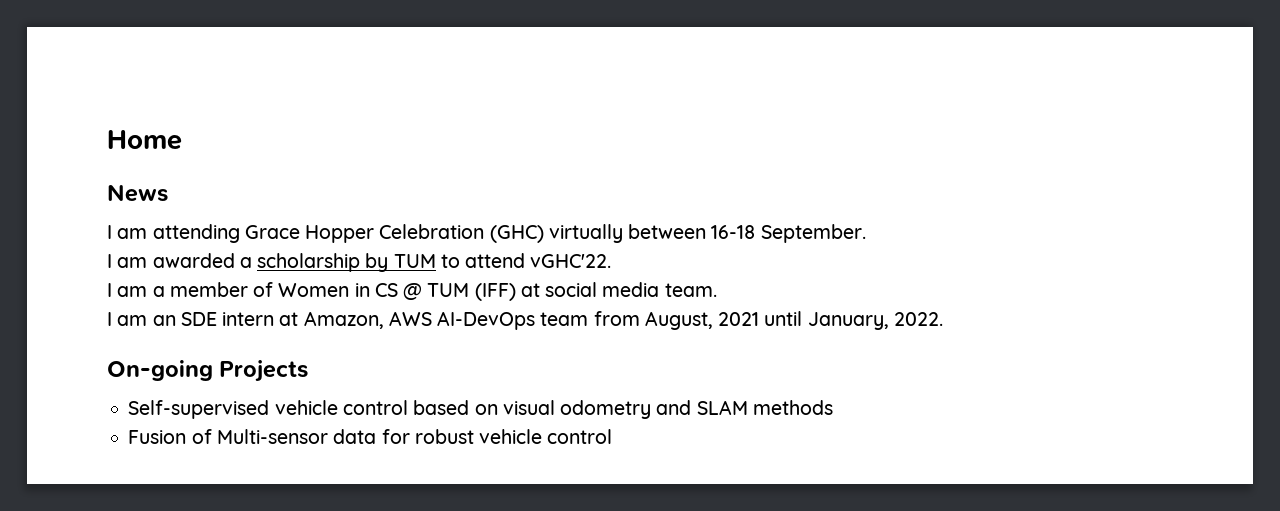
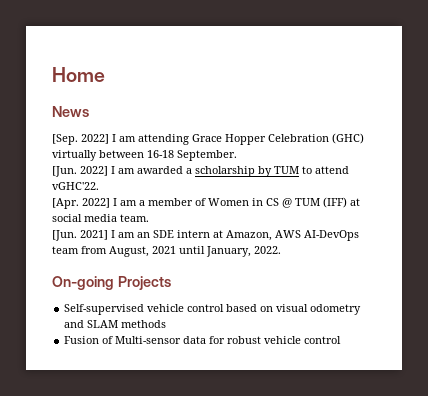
(168, 193) none -> [52,134,109,145] [Sep. 2022]
(866, 233) none -> [52,166,108,177] [Jun. 2022]
(612, 261) none -> [52,198,110,209] [Apr. 2022]
(717, 290) none -> [52,230,108,241] [Jun. 2021]

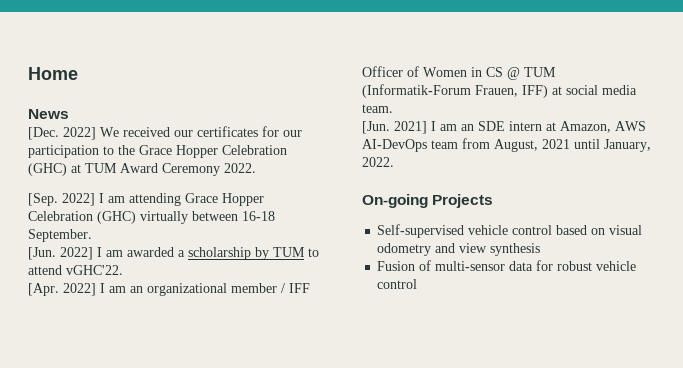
(89, 111) none -> [28,126,302,140] [28,145,287,158] [28,163,256,176] // [Dec. 2022] We received our certificates for our participation to the Grace Hopper Celebration (GHC) at TUM Award Ceremony 2022.
[139,198,193,206] a member -> [130,283,310,296] [362,66,403,77] an organizational member / IFF Officer
[323,197,347,208] (IFF) -> [362,84,548,98] (Informatik-Forum Frauen, IFF)
[87,320,167,328] SLAM methods -> [459,243,541,256] view synthesis
[115,336,182,344] Multi-sensor -> [435,261,506,271] multi-sensor

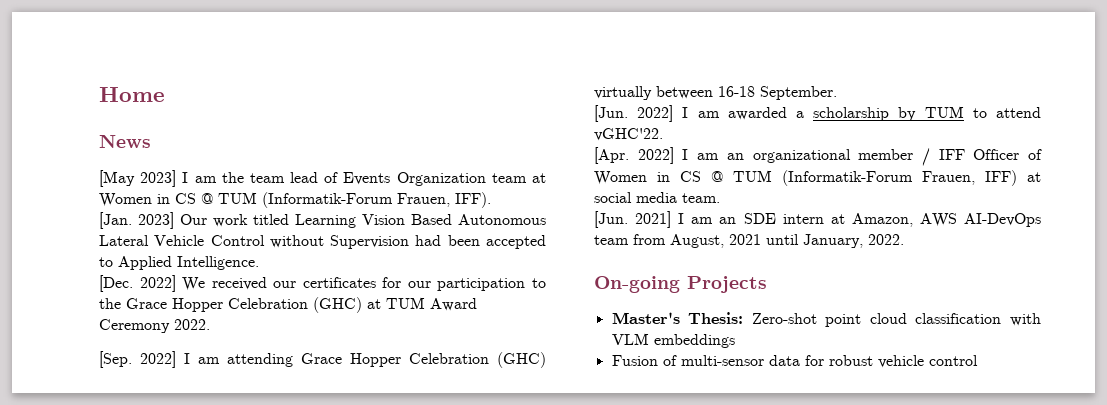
(69, 114) none -> [99,170,546,187] [99,192,491,208] [99,212,546,229] [99,235,546,249] [99,256,259,270] // [May 2023] I am the team lead of Events Organization team at Women in CS @ TUM (Informatik-Forum Frauen, IFF). // [Jan. 2023] Our work titled Learning Vision Based Autonomous Lateral Vehicle Control without Supervision had been accepted to Applied Intelligence.
[377,224,643,238] [377,243,541,256] Self-supervised vehicle control based on visual odometry and view synthesis -> [611,312,1041,327] [611,333,735,348] Master's Thesis: Zero-shot point cloud classification with VLM embeddings

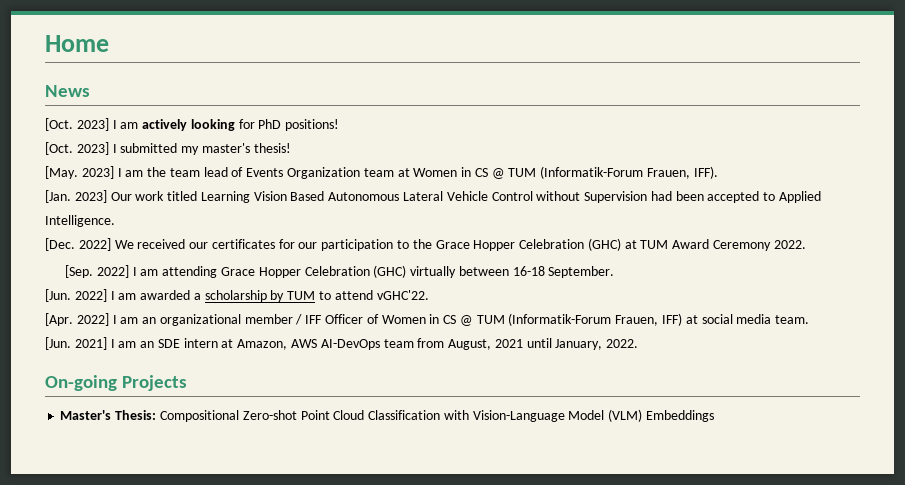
[99,170,135,187] [May -> [45,118,340,131] [45,142,291,155] [45,166,78,179] [Oct. 2023] I am actively looking for PhD positions! // [Oct. 2023] I submitted my master's thesis! // [May.
[751,313,1041,327] [611,333,735,348] [611,355,978,368] Zero-shot point cloud classification with VLM embeddings // Fusion of multi-sensor data for robust vehicle control -> [159,409,714,422] Compositional Zero-shot Point Cloud Classification with Vision-Language Model (VLM) Embeddings

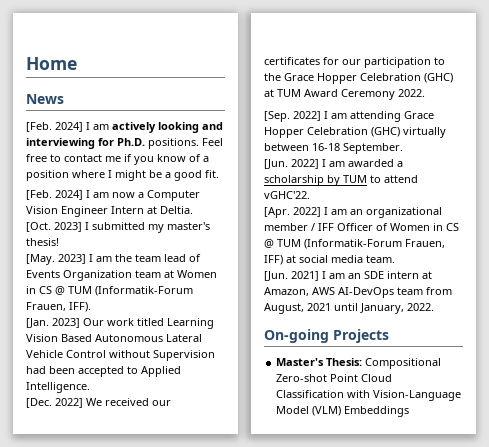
[45,118,109,131] [Oct. 2023] -> [26,122,83,132] [Feb. 2024]
[238,119,340,131] for PhD positions! -> [202,122,223,130] [26,138,223,149] [26,154,209,165] [26,170,219,181] [26,190,200,201] [26,206,193,217] and interviewing for Ph.D. positions. Feel free to contact me if you know of a position where I might be a good fit. // [Feb. 2024] I am now a Computer Vision Engineer Intern at Deltia.

